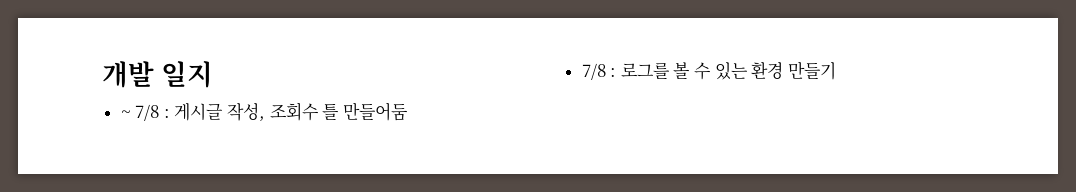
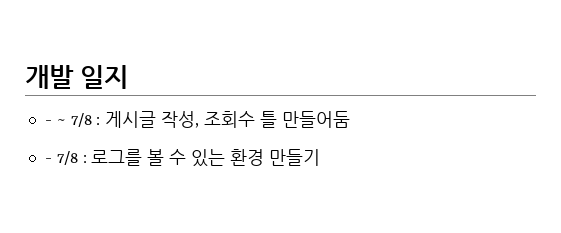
(214, 74) none -> [44,120,52,125] -
(408, 111) none -> [44,158,52,163] -

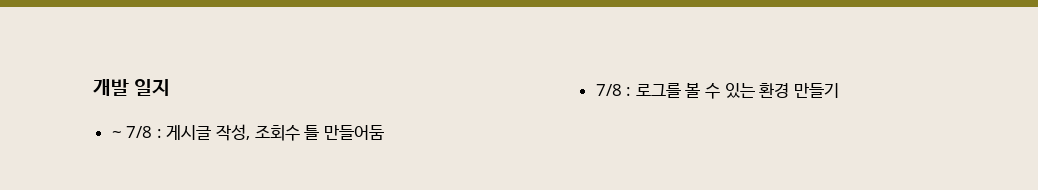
[44,120,52,125] - -> (171, 87) none
[44,158,52,163] - -> (384, 132) none

